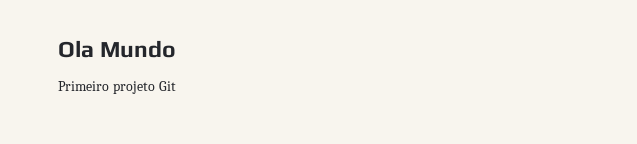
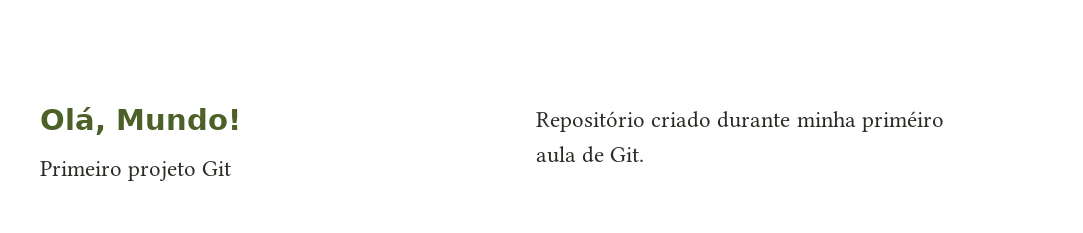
[58,40,177,58] Ola Mundo -> [40,107,241,135] Olá, Mundo!
(176, 86) none -> [536,111,944,132] [536,146,645,163] // Repositório criado durante minha priméiro aula de Git.

